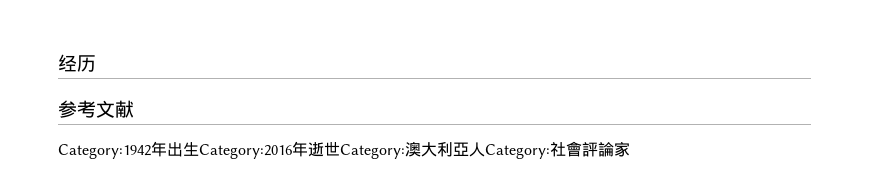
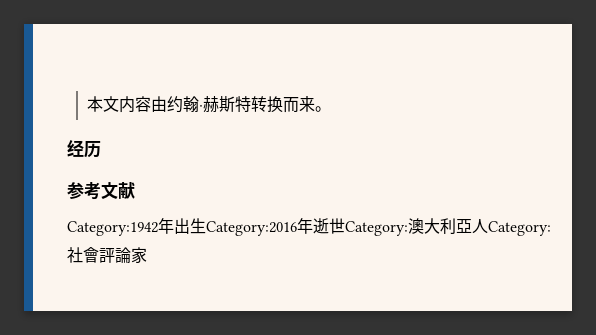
(58, 63) none -> [87,96,332,113] 本文内容由约翰·赫斯特转换而来。 //

